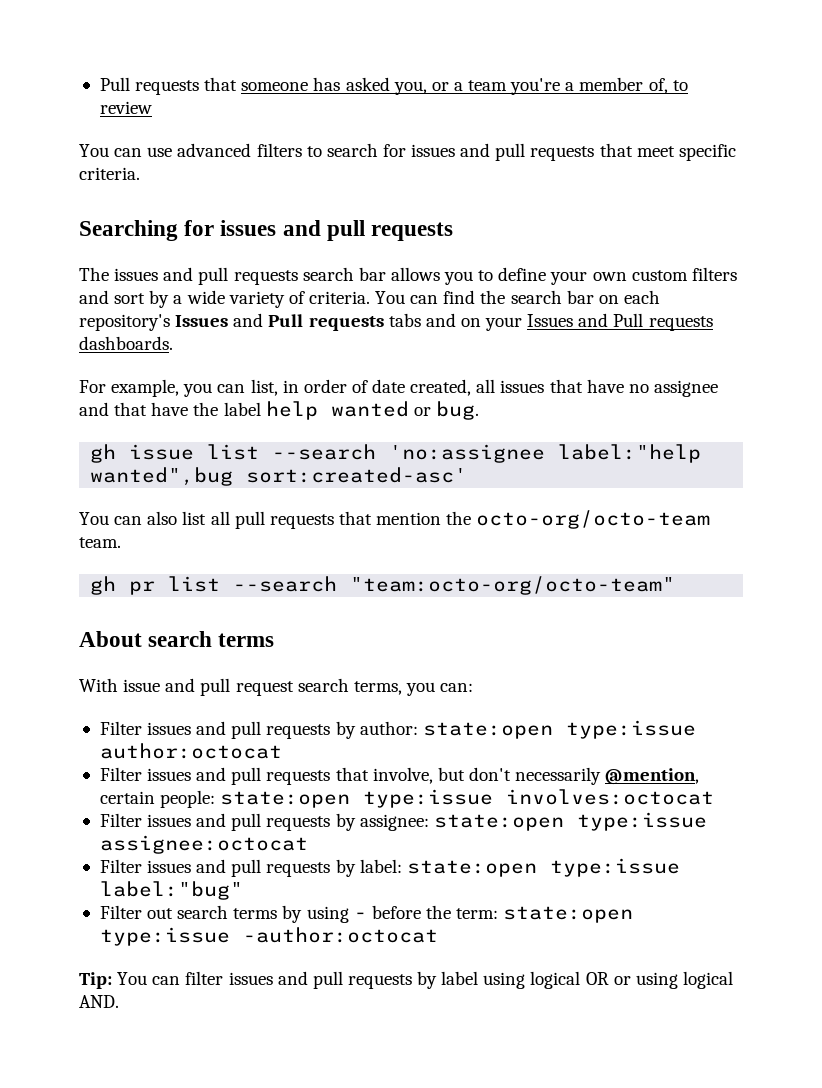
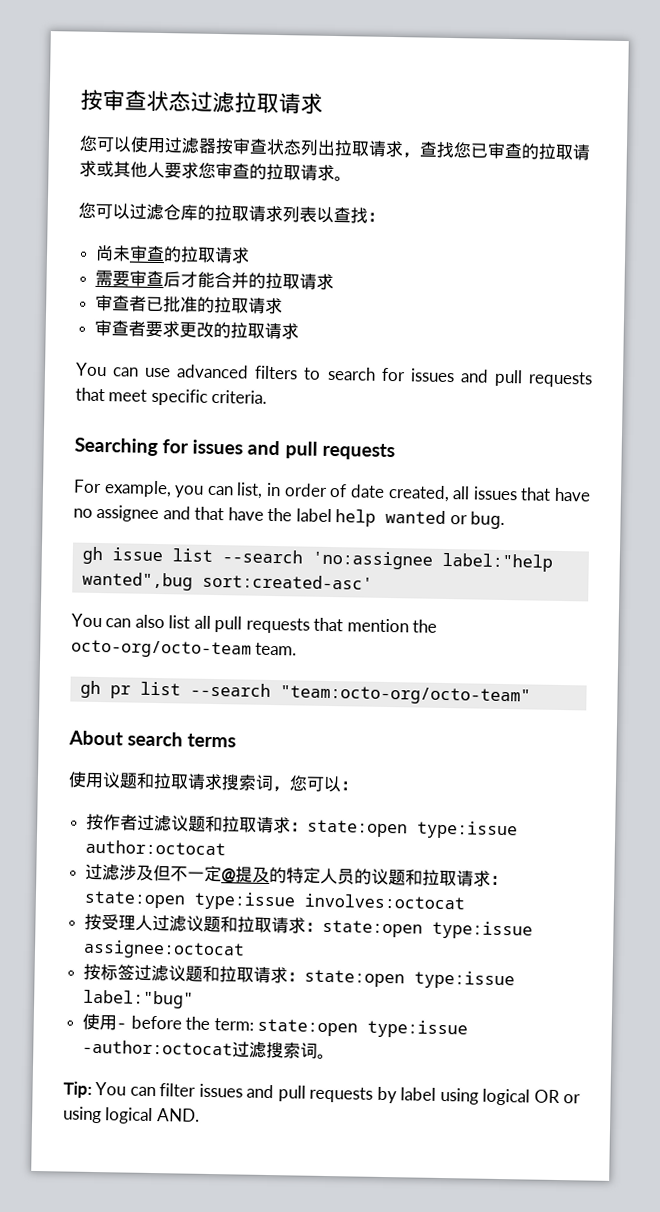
[99,77,688,95] [99,101,152,114] Pull requests that someone has asked you, or a team you're a member of, to review -> [80,89,323,115] [79,135,591,161] [79,160,352,182] [78,202,385,224] [95,244,251,264] [95,269,335,291] [95,294,284,315] [94,319,300,340] 按审查状态过滤拉取请求 // 您可以使用过滤器按审查状态列出拉取请求，查找您已审查的拉取请求或其他人要求您审查的拉取请求。 // 您可以过滤仓库的拉取请求列表以查找： // 尚未审查的拉取请求 // 需要审查后才能合并的拉取请求 // 审查者已批准的拉取请求 // 审查者要求更改的拉取请求
[79,267,737,285] [79,290,660,308] [79,313,713,331] [79,336,173,350] // The issues and pull requests search bar allows you to define your own custom filters and sort by a wide variety of criteria. You can find the search bar on each repository's Issues and Pull requests tabs and on your Issues and Pull requests dashboards. -> (395, 451) none
[79,678,474,696] [99,720,696,739] [99,743,282,759] [99,767,700,785] [99,789,715,808] [99,812,707,831] [99,835,308,854] [99,858,680,877] [99,881,243,900] [99,905,349,923] With issue and pull request search terms, you can: // Filter issues and pull requests by author: state:open type:issue author:octocat // Filter issues and pull requests that involve, but don't necessarily @mention, certain people: state:open type:issue involves:octocat // Filter issues and pull requests by assignee: state:open type:issue assignee:octocat // Filter issues and pull requests by label: state:open type:issue label:"bug" // Filter out search terms by using -> [68,771,358,793] [86,813,519,840] [85,839,227,856] [85,863,509,887] [84,890,467,911] [84,913,534,940] [83,939,246,960] [83,963,516,990] [83,989,195,1009] [82,1013,118,1031] 使用议题和拉取请求搜索词，您可以： // 按作者过滤议题和拉取请求：state:open type:issue author:octocat // 过滤涉及但不一定@提及的特定人员的议题和拉取请求：state:open type:issue involves:octocat // 按受理人过滤议题和拉取请求：state:open type:issue assignee:octocat // 按标签过滤议题和拉取请求：state:open type:issue label:"bug" // 使用
(438, 935) none -> [232,1041,336,1060] 过滤搜索词。

